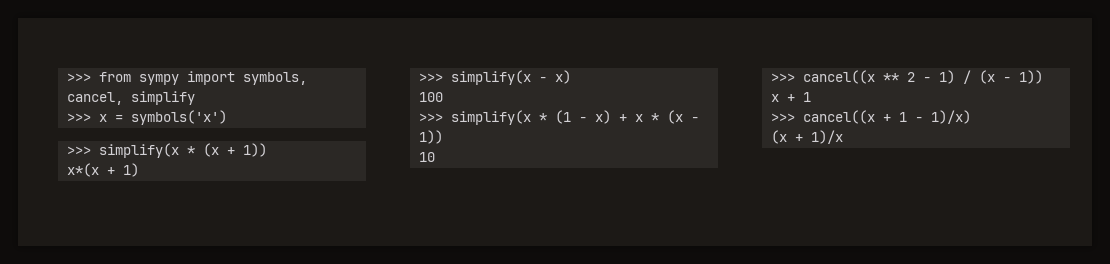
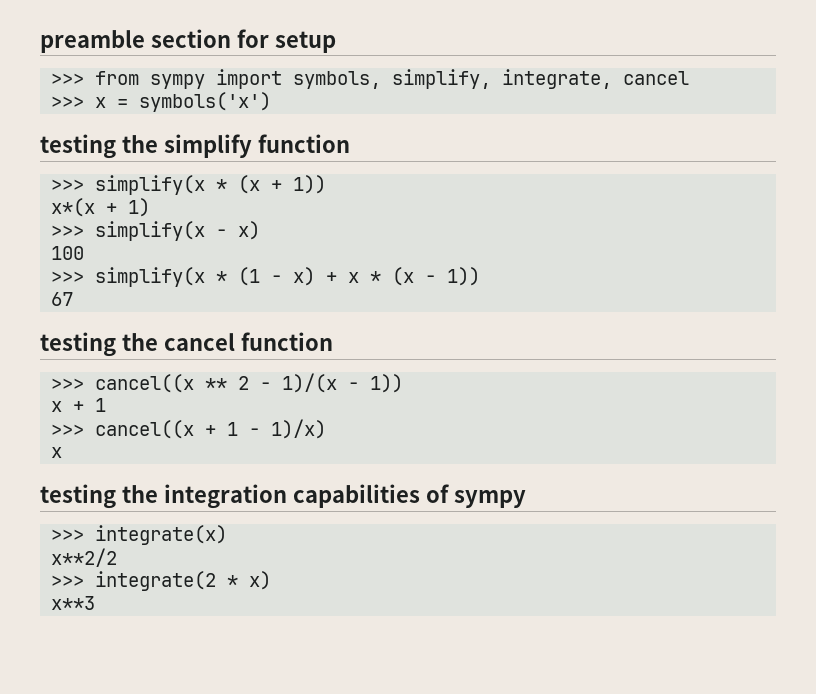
(67, 77) none -> [40,29,336,53] preamble section for setup //
[67,91,195,105] cancel, simplify -> [392,69,690,89] simplify, integrate, cancel
(227, 117) none -> [40,134,350,159] // testing the simplify function
[419,152,435,162] 10 -> [51,292,74,306] [40,332,333,357] 67 // testing the cancel function
[939,70,995,84] 1) / (x -> [282,373,338,393] 1)/(x
[771,130,843,144] (x + 1)/x -> [51,447,63,458] [40,484,526,509] [51,525,228,545] [51,548,118,567] [51,571,272,591] [51,596,96,610] x // testing the integration capabilities of sympy // >>> integrate(x) // x**2/2 // >>> integrate(2 * x) // x**3

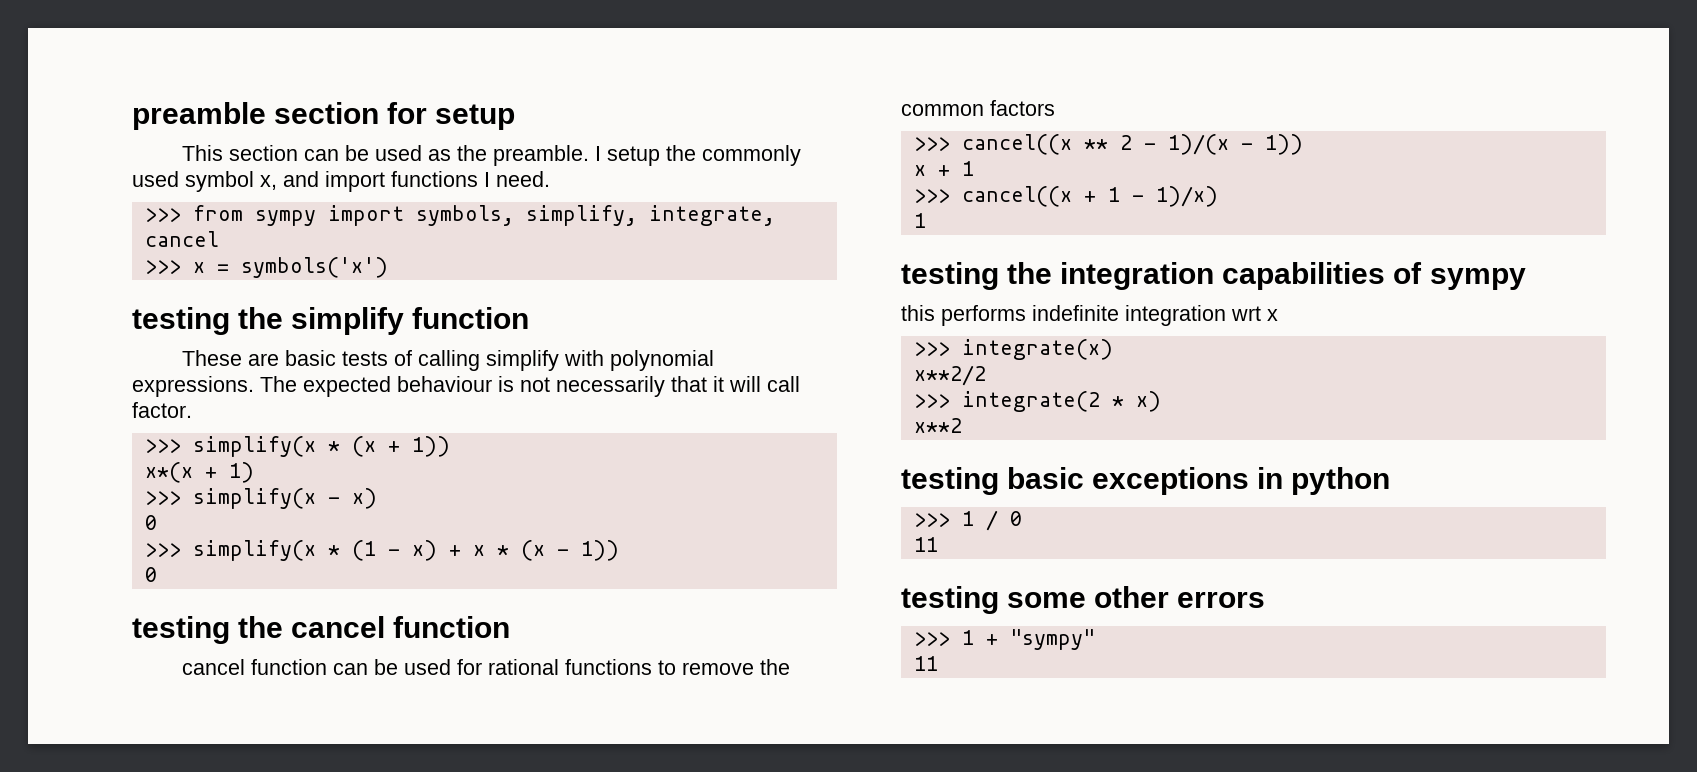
(336, 42) none -> [181,145,801,166] [132,171,550,192] // This section can be used as the preamble. I setup the commonly used symbol x, and import functions I need.
(350, 143) none -> [181,350,714,371] [132,376,800,397] [132,402,192,418] // These are basic tests of calling simplify with polynomial expressions. The expected behaviour is not necessarily that it will call factor.
[51,246,85,260] 100 -> [144,515,157,530] 0
[51,292,74,306] 67 -> [144,567,157,582] 0
(333, 341) none -> [181,659,790,675] [901,100,1055,116] // cancel function can be used for rational functions to remove the common factors
[51,447,63,458] x -> [913,213,926,228] 1
(526, 499) none -> [901,305,1278,326] // this performs indefinite integration wrt x
[51,596,96,610] x**3 -> [913,418,962,433] [901,467,1391,495] [913,510,1022,531] [913,537,938,552] [901,586,1266,614] [913,629,1095,650] [913,656,938,671] x**2 // testing basic exceptions in python // >>> 1 / 0 // 11 // testing some other errors // >>> 1 + "sympy" // 11

